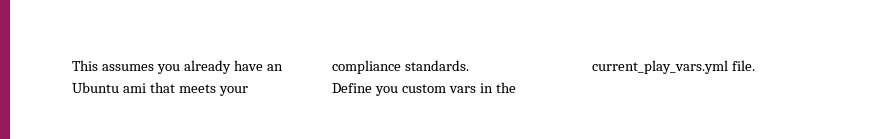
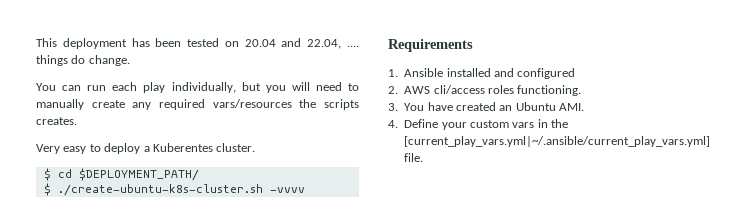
[101,60,283,74] [72,82,248,96] [332,60,469,74] [332,83,398,96] assumes you already have an Ubuntu ami that meets your compliance standards. // Define you -> [62,38,359,49] [36,55,130,66] [36,82,359,93] [36,99,359,110] [36,117,77,125] [36,143,256,154] [43,168,199,181] [43,183,305,196] [388,39,473,52] [388,68,576,79] [388,85,582,96] [388,102,585,111] [388,119,467,130] deployment has been tested on 20.04 and 22.04, .... things do change. // You can run each play individually, but you will need to manually create any required vars/resources the scripts creates. // Very easy to deploy a Kuberentes cluster. // $ cd $DEPLOYMENT_PATH/ // $ ./create-ubuntu-k8s-cluster.sh -vvvv // Requirements // 1. Ansible installed and configured // 2. AWS cli/access roles functioning. // 3. You have created an Ubuntu AMI. // 4. Define your
[592,60,728,74] current_play_vars.yml -> [404,136,711,147] [current_play_vars.yml|~/.ansible/current_play_vars.yml]

